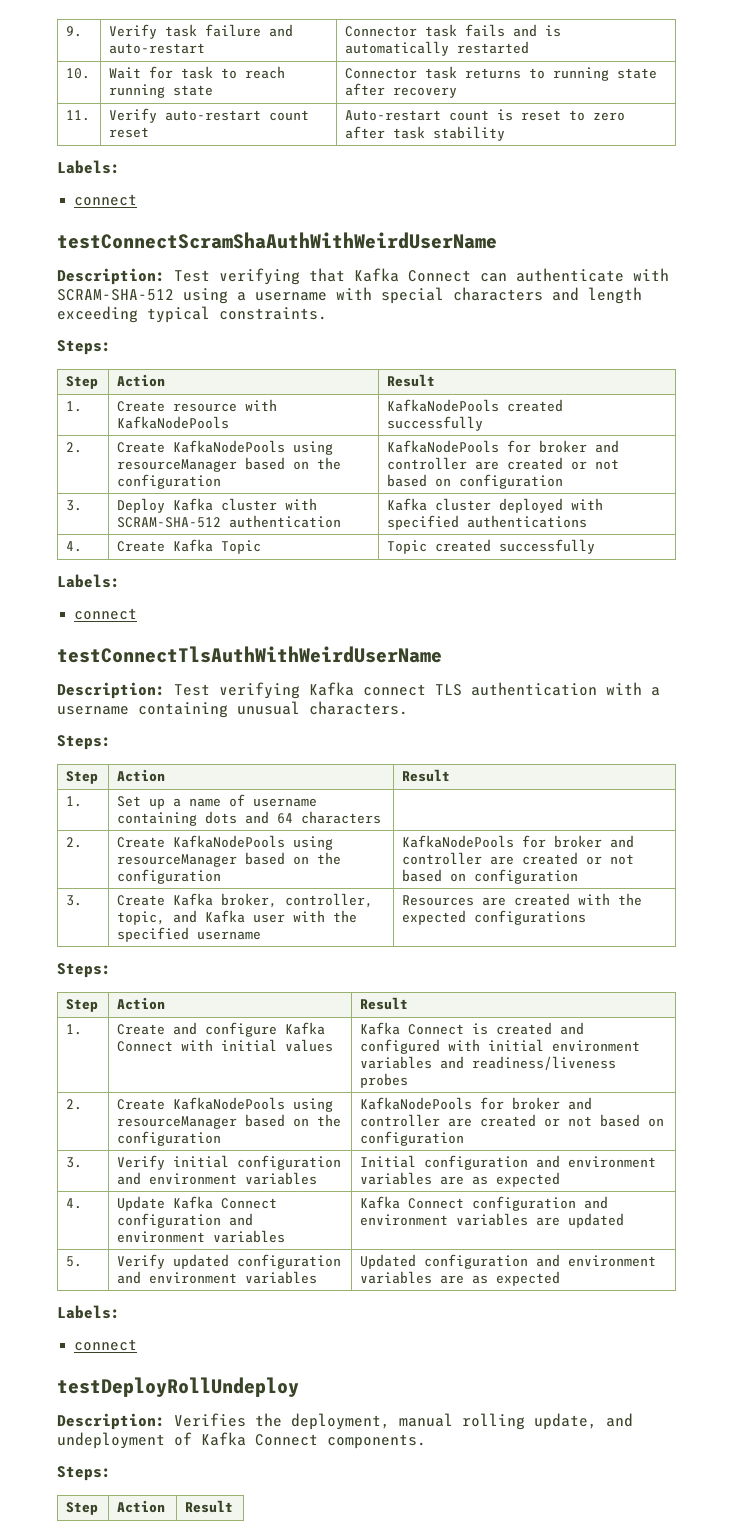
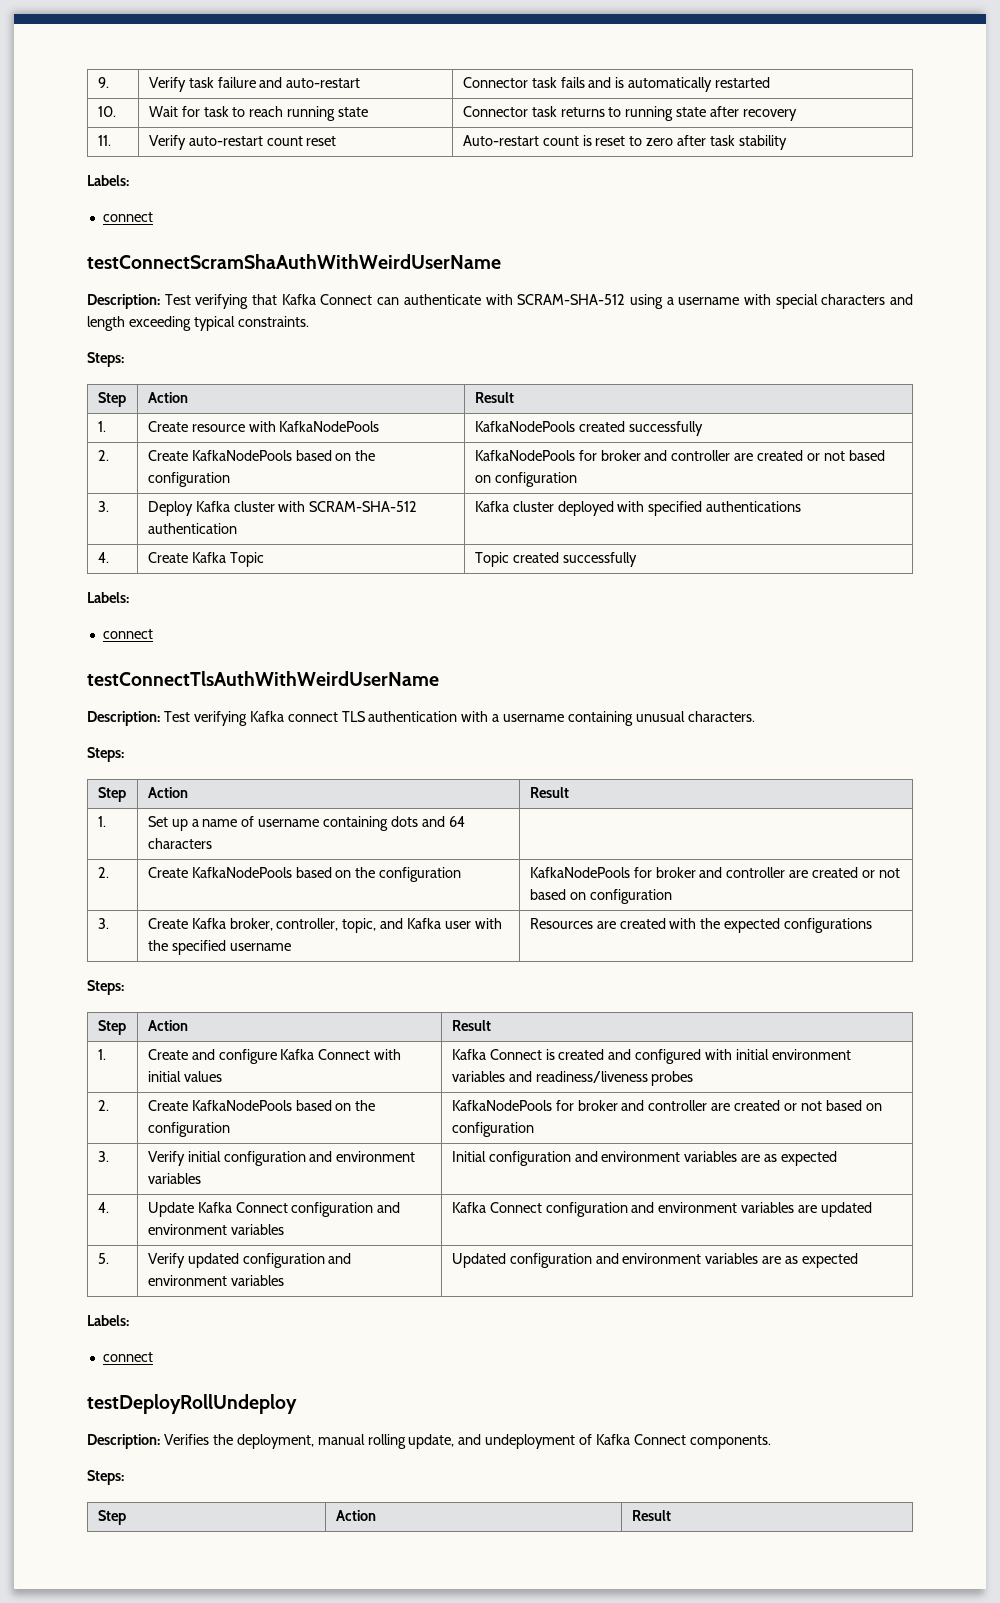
[293,441,334,455] [117,459,238,472] using resourceManager -> (292, 455) none
[293,836,334,850] [117,854,238,867] using resourceManager -> (292, 872) none
[293,1098,334,1112] [117,1116,238,1129] using resourceManager -> (292, 1105) none

